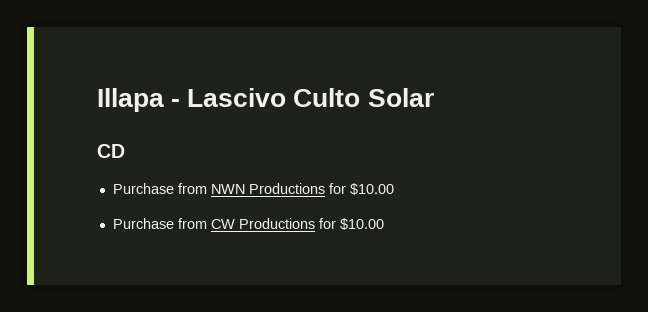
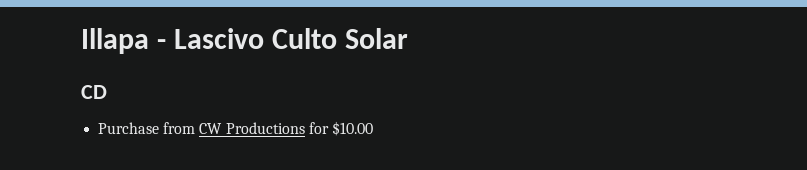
[112,183,394,195] // Purchase from NWN Productions for $10.00 -> (107, 92) none

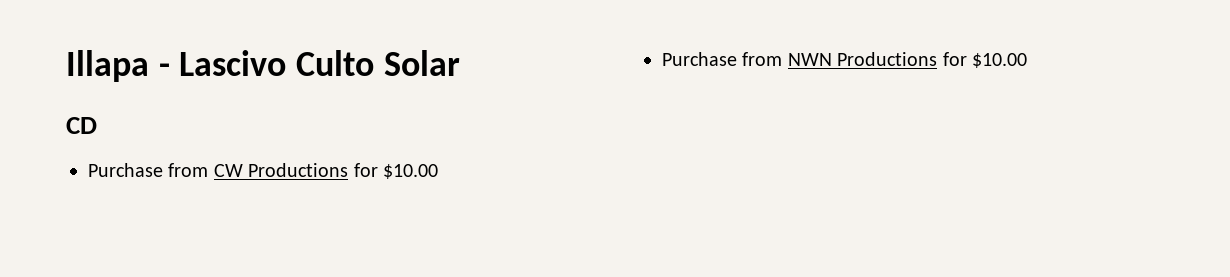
(373, 128) none -> [662,52,1027,68] // Purchase from NWN Productions for $10.00

